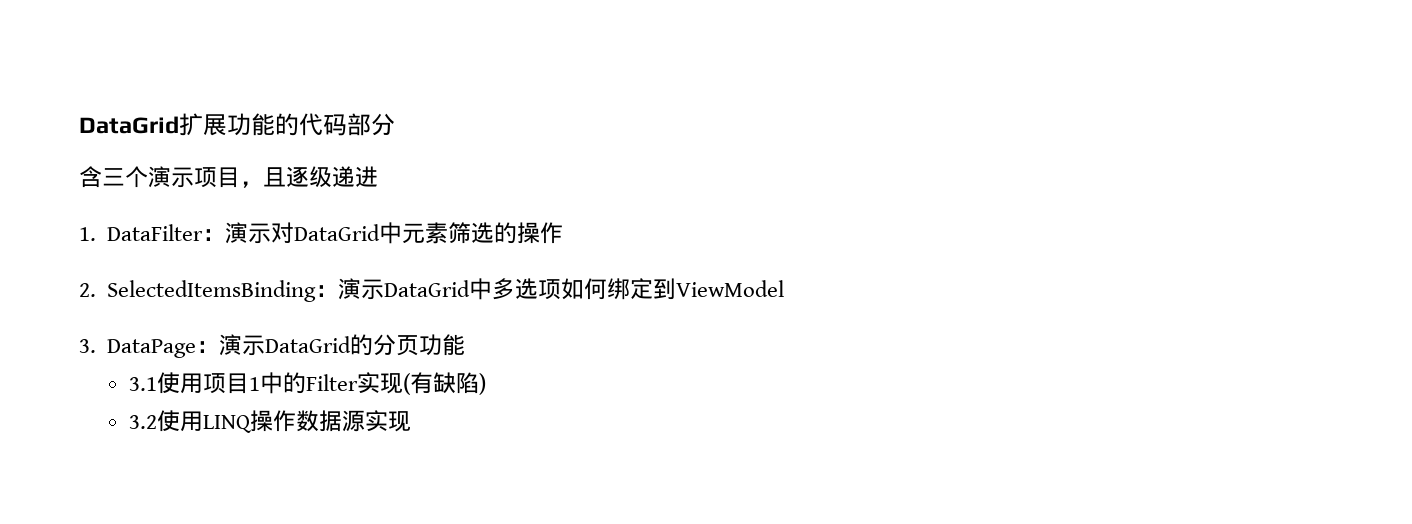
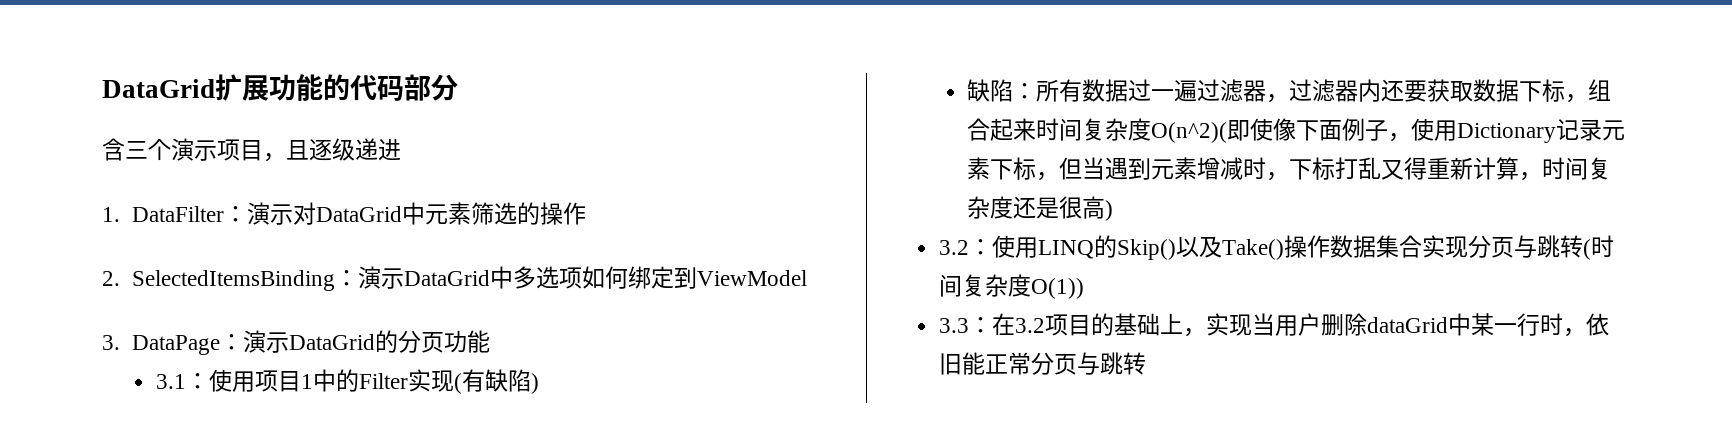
(157, 384) none -> [185,373,209,389] ：
[128,415,157,429] // 3.2 -> [967,79,1612,103] [967,118,1626,143] [967,157,1612,181] [967,196,1114,221] [938,239,992,255] // 缺陷：所有数据过一遍过滤器，过滤器内还要获取数据下标，组合起来时间复杂度O(n^2)(即使像下面例子，使用Dictionary记录元素下标，但当遇到元素增减时，下标打乱又得重新计算，时间复杂度还是很高) // 3.2：
[249,410,411,432] 操作数据源实现 -> [1093,235,1614,260] [938,274,1084,299] [938,313,1609,337] [938,352,1146,375] 的Skip()以及Take()操作数据集合实现分页与跳转(时间复杂度O(1)) // 3.3：在3.2项目的基础上，实现当用户删除dataGrid中某一行时，依旧能正常分页与跳转

